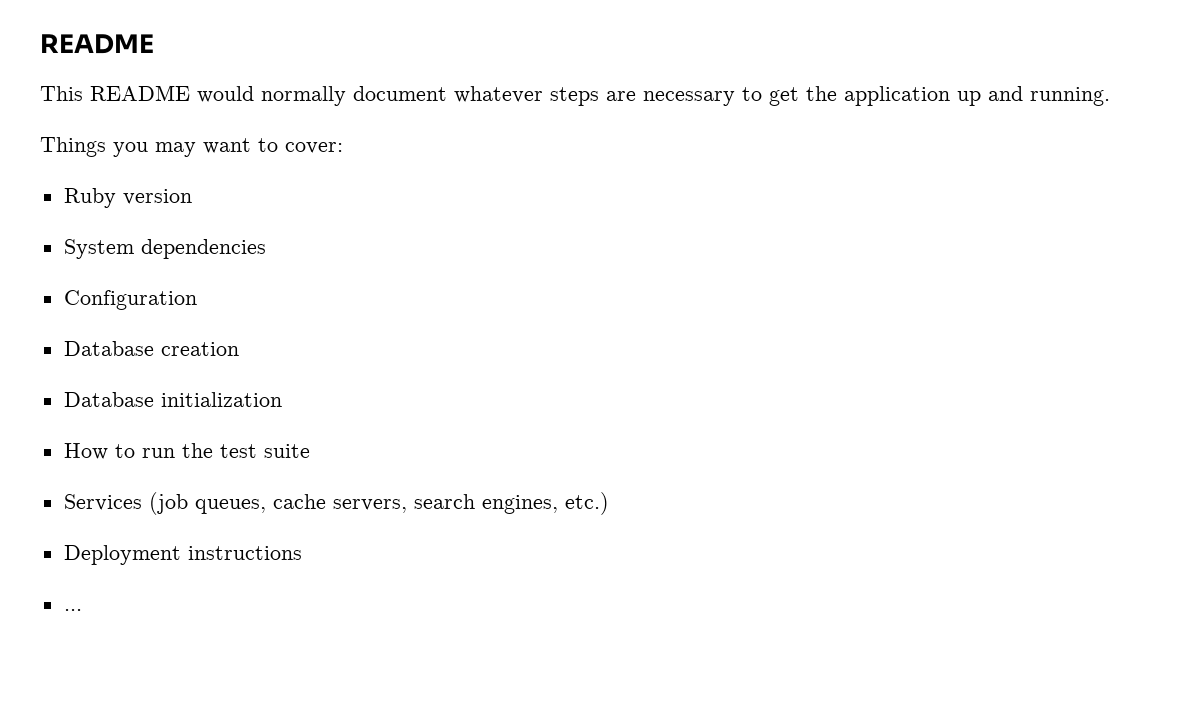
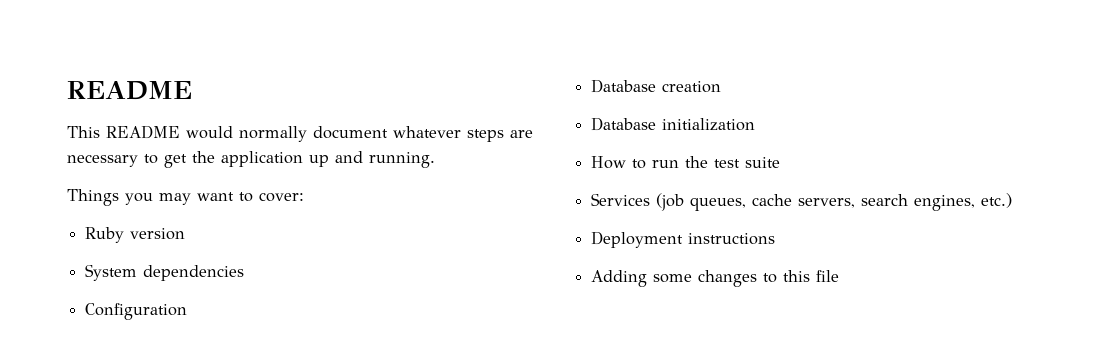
[63,609,82,611] ... -> [591,270,840,287] Adding some changes to this file

